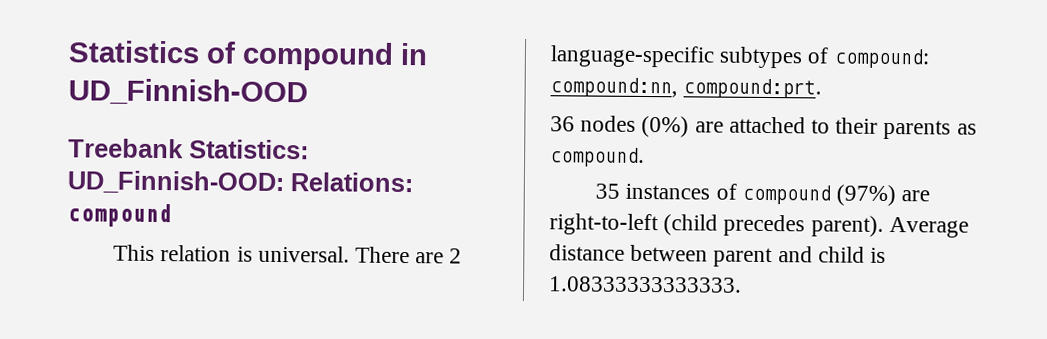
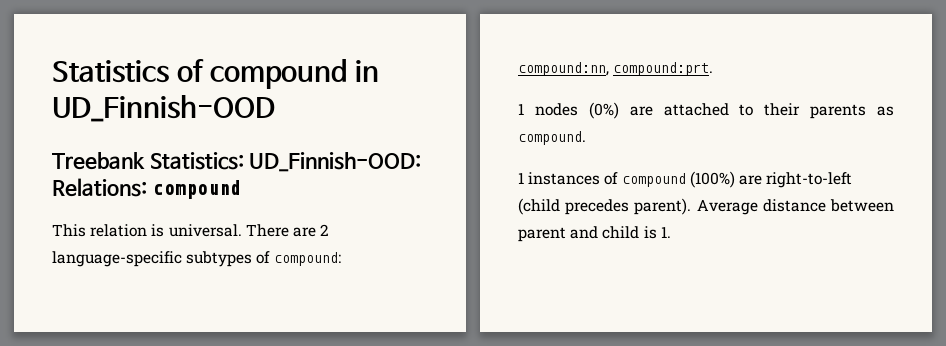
[550,116,575,132] 36 -> [518,103,524,115] 1
[595,183,621,199] 35 -> [518,172,524,184] 1
[835,184,896,207] (97%) -> [689,171,735,188] (100%)
[549,276,742,293] 1.08333333333333. -> [660,226,671,238] 1.

